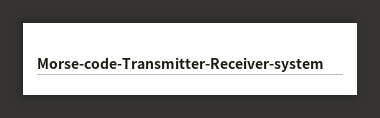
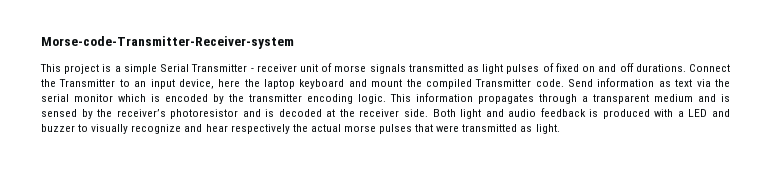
(324, 64) none -> [40,63,731,74] [41,78,731,89] [41,93,730,104] [41,108,730,119] [41,124,560,134] // This project is a simple Serial Transmitter - receiver unit of morse signals transmitted as light pulses of fixed on and off durations. Connect the Transmitter to an input device, here the laptop keyboard and mount the compiled Transmitter code. Send information as text via the serial monitor which is encoded by the transmitter encoding logic. This information propagates through a transparent medium and is sensed by the receiver’s photoresistor and is decoded at the receiver side. Both light and audio feedback is produced with a LED and buzzer to visually recognize and hear respectively the actual morse pulses that were transmitted as light.

